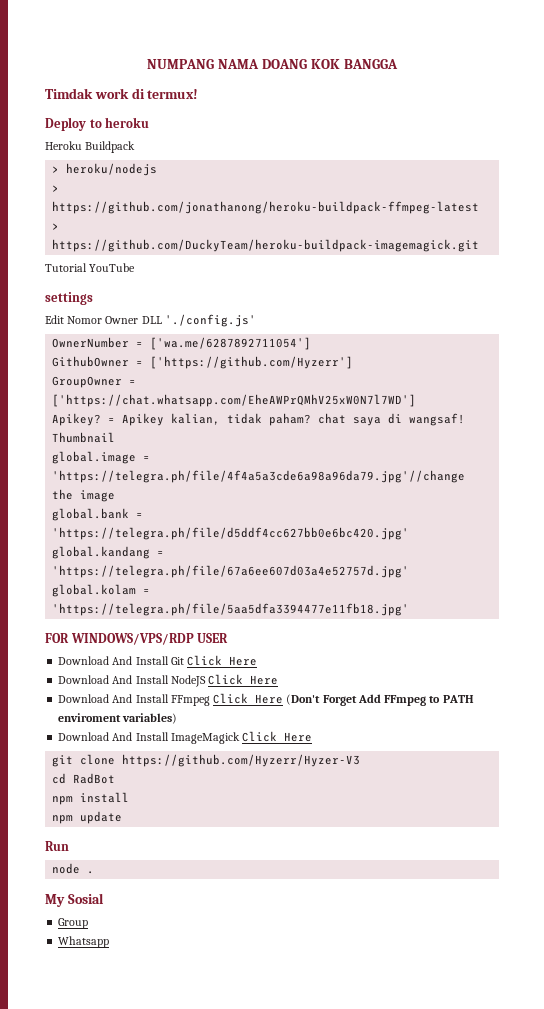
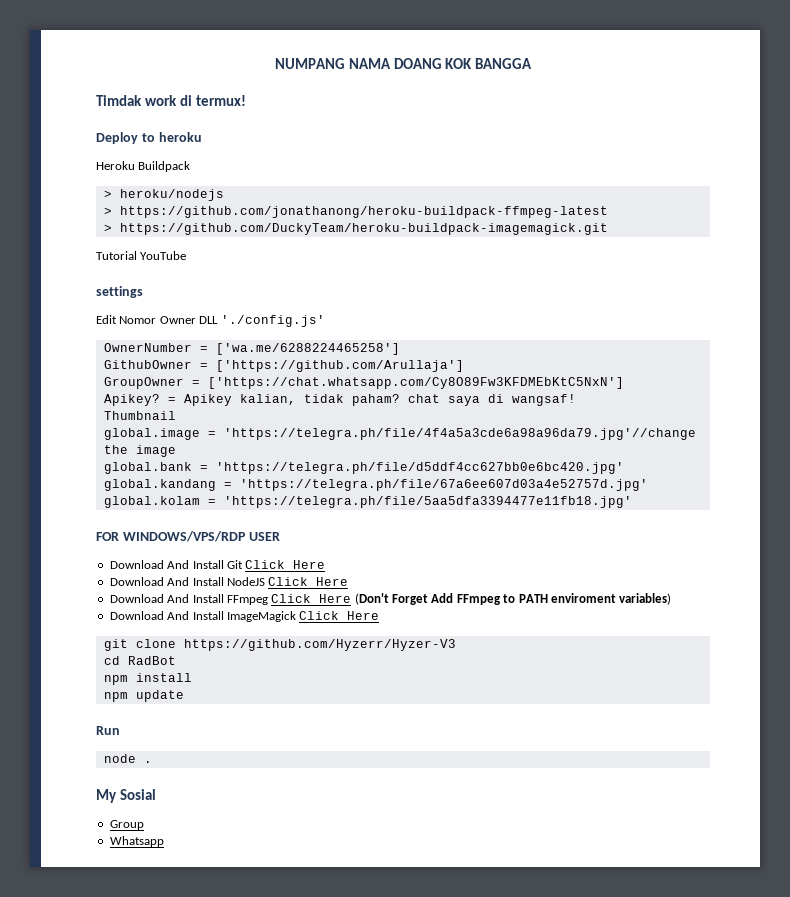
[150,337,312,350] ['wa.me/6287892711054'] -> [215,343,400,355] ['wa.me/6288224465258']
[150,356,354,369] ['https://github.com/Hyzerr'] -> [215,360,464,372] ['https://github.com/Arullaja']
[52,394,417,407] ['https://chat.whatsapp.com/EheAWPrQMhV25xW0N7l7WD'] -> [207,377,624,389] ['https://chat.whatsapp.com/Cy8O89Fw3KFDMEbKtC5NxN']

